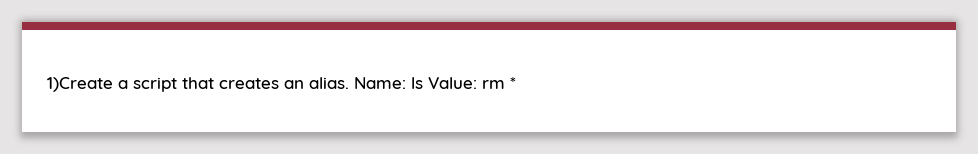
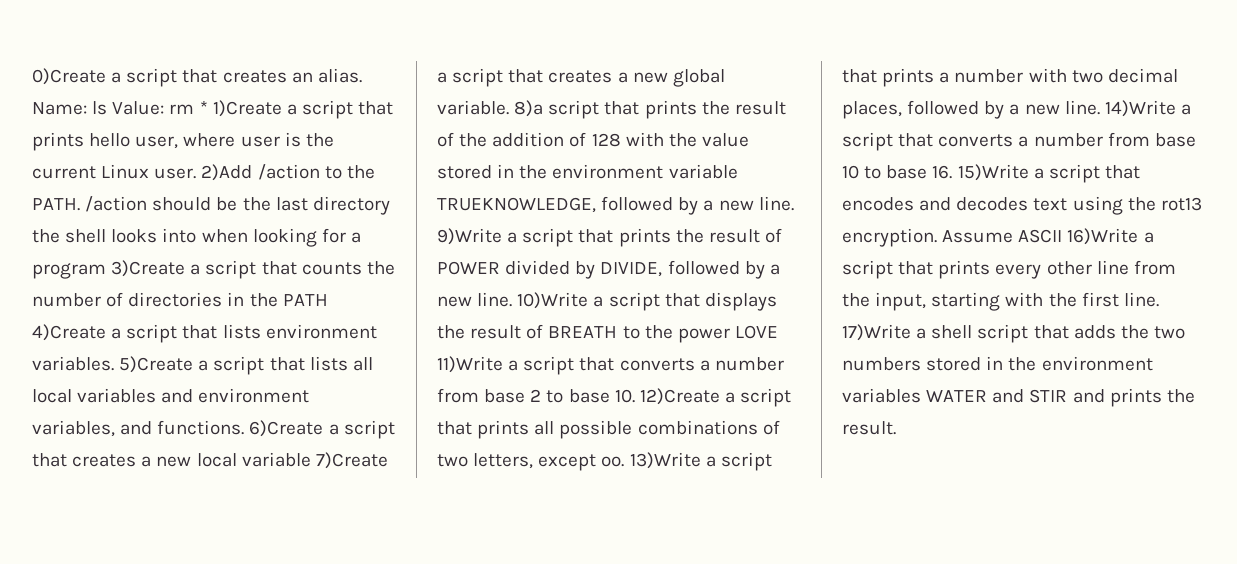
[47,77,113,92] 1)Create -> [32,68,106,85] 0)Create
(516, 83) none -> [212,100,394,119] [32,132,334,151] [32,164,375,181] [32,196,390,215] [32,228,361,247] [32,260,395,279] [32,292,328,307] [32,324,377,343] [32,356,373,375] [32,388,310,403] [32,420,395,439] [32,452,388,469] [437,68,725,87] [437,100,786,119] [437,132,749,147] [437,164,738,179] [437,196,794,215] [437,228,782,247] [437,260,780,279] [437,292,777,311] [437,324,778,343] [437,356,784,375] [437,388,792,407] [437,420,780,439] [437,452,772,471] [842,68,1178,87] [842,100,1191,119] [842,132,1196,151] [842,164,1140,183] [842,196,1202,215] [842,228,1154,247] [842,260,1176,279] [842,292,1159,311] [842,324,1185,343] [842,356,1153,371] [842,388,1195,407] [842,421,896,435] 1)Create a script that prints hello user, where user is the current Linux user. 2)Add /action to the PATH. /action should be the last directory the shell looks into when looking for a program 3)Create a script that counts the number of directories in the PATH 4)Create a script that lists environment variables. 5)Create a script that lists all local variables and environment variables, and functions. 6)Create a script that creates a new local variable 7)Create a script that creates a new global variable. 8)a script that prints the result of the addition of 128 with the value stored in the environment variable TRUEKNOWLEDGE, followed by a new line. 9)Write a script that prints the result of POWER divided by DIVIDE, followed by a new line. 10)Write a script that displays the result of BREATH to the power LOVE 11)Write a script that converts a number from base 2 to base 10. 12)Create a script that prints all possible combinations of two letters, except oo. 13)Write a script that prints a number with two decimal places, followed by a new line. 14)Write a script that converts a number from base 10 to base 16. 15)Write a script that encodes and decodes text using the rot13 encryption. Assume ASCII 16)Write a script that prints every other line from the input, starting with the first line. 17)Write a shell script that adds the two numbers stored in the environment variables WATER and STIR and prints the result.

